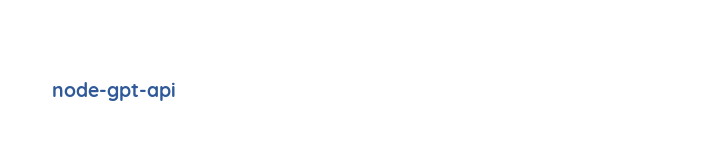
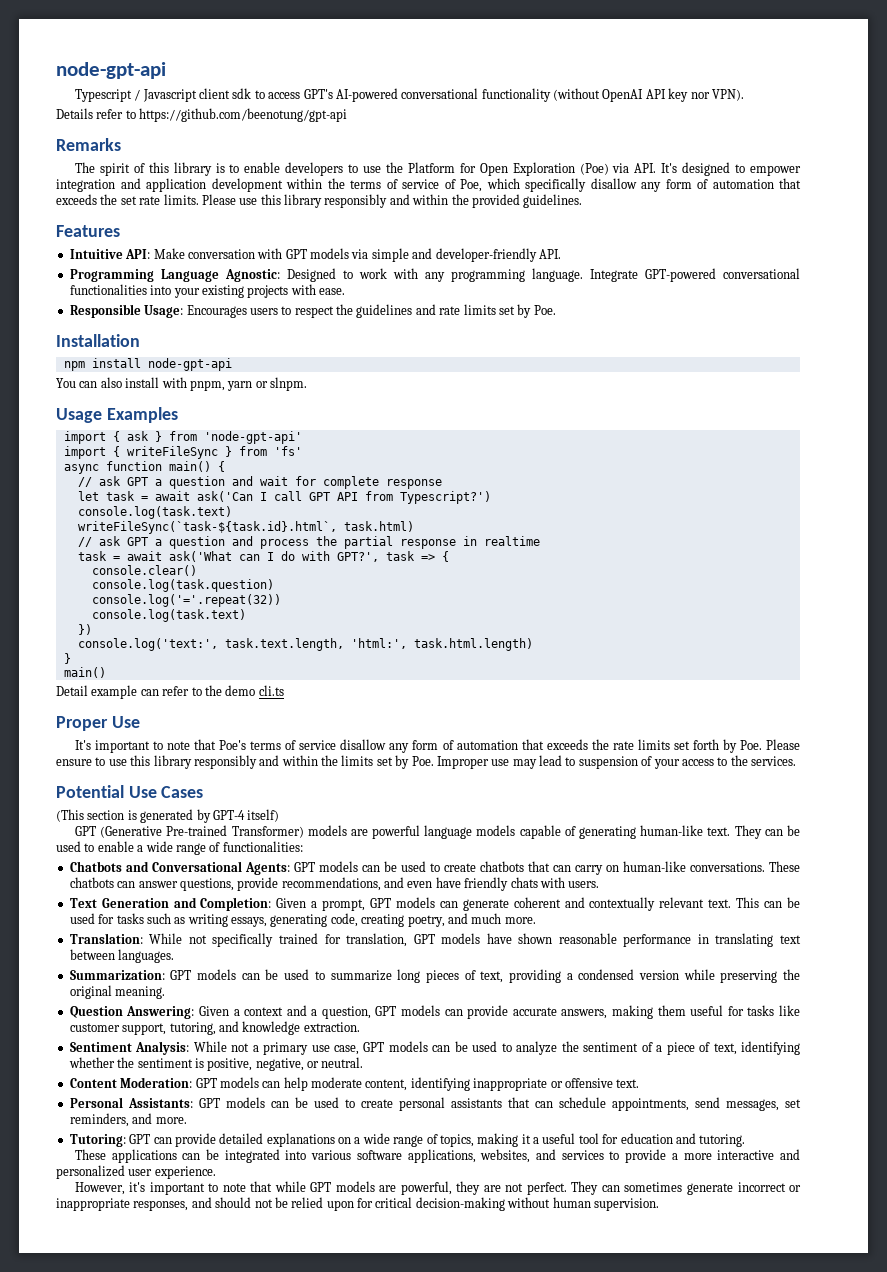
[52,82,176,101] node-gpt-api -> [56,62,166,79] [74,88,744,102] [56,108,348,122] [56,138,121,151] [74,162,802,176] [56,178,801,192] [56,194,583,208] [56,225,120,237] [69,248,561,262] [69,268,800,282] [69,284,345,298] [69,304,556,318] [56,334,140,347] [63,358,232,371] [56,377,307,391] [56,407,178,423] [63,431,302,444] [63,446,302,459] [63,461,225,474] [77,476,442,489] [77,491,491,504] [77,506,232,519] [77,521,414,534] [77,536,540,549] [77,551,449,562] [91,565,197,576] [91,579,274,592] [91,594,281,607] [91,609,246,622] [77,624,92,635] [77,638,533,651] [63,653,71,664] [63,667,106,678] [56,685,284,699] [56,716,140,731] [74,739,801,753] [56,755,796,769] [56,785,204,798] [56,809,280,823] [74,825,801,839] [56,841,303,855] [69,861,801,875] [69,877,600,891] [69,897,801,911] [69,913,536,927] [69,933,801,947] [69,949,175,963] [69,969,800,983] [69,985,166,999] [69,1005,801,1019] [69,1021,360,1035] [69,1041,800,1055] [68,1057,364,1071] [69,1077,640,1091] [69,1097,801,1111] [69,1113,187,1127] [69,1133,746,1147] [74,1149,801,1163] [56,1165,216,1179] [74,1181,801,1195] [56,1197,659,1211] node-gpt-api // Typescript / Javascript client sdk to access GPT's AI-powered conversational functionality (without OpenAI API key nor VPN). // Details refer to https://github.com/beenotung/gpt-api // Remarks // The spirit of this library is to enable developers to use the Platform for Open Exploration (Poe) via API. It's designed to empower integration and application development within the terms of service of Poe, which specifically disallow any form of automation that exceeds the set rate limits. Please use this library responsibly and within the provided guidelines. // Features // Intuitive API: Make conversation with GPT models via simple and developer-friendly API. // Programming Language Agnostic: Designed to work with any programming language. Integrate GPT-powered conversational functionalities into your existing projects with ease. // Responsible Usage: Encourages users to respect the guidelines and rate limits set by Poe. // Installation // npm install node-gpt-api // You can also install with pnpm, yarn or slnpm. // Usage Examples // import { ask } from 'node-gpt-api' // import { writeFileSync } from 'fs' // async function main() { // // ask GPT a question and wait for complete response // let task = await ask('Can I call GPT API from Typescript?') // console.log(task.text) // writeFileSync(`task-${task.id}.html`, task.html) // // ask GPT a question and process the partial response in realtime // task = await ask('What can I do with GPT?', task => { // console.clear() // console.log(task.question) // console.log('='.repeat(32)) // console.log(task.text) // }) // console.log('text:', task.text.length, 'html:', task.html.length) // } // main() // Detail example can refer to the demo cli.ts // Proper Use // It's important to note that Poe's terms of service disallow any form of automation that exceeds the rate limits set forth by Poe. Please ensure to use this library responsibly and within the limits set by Poe. Improper use may lead to suspension of your access to the services. // Potential Use Cases // (This section is generated by GPT-4 itself) // GPT (Generative Pre-trained Transformer) models are powerful language models capable of generating human-like text. They can be used to enable a wide range of functionalities: // Chatbots and Conversational Agents: GPT models can be used to create chatbots that can carry on human-like conversations. These chatbots can answer questions, provide recommendations, and even have friendly chats with users. // Text Generation and Completion: Given a prompt, GPT models can generate coherent and contextually relevant text. This can be used for tasks such as writing essays, generating code, creating poetry, and much more. // Translation: While not specifically trained for translation, GPT models have shown reasonable performance in translating text between languages. // Summarization: GPT models can be used to summarize long pieces of text, providing a condensed version while preserving the original meaning. // Question Answering: Given a context and a question, GPT models can provide accurate answers, making them useful for tasks like customer support, tutoring, and knowledge extraction. // Sentiment Analysis: While not a primary use case, GPT models can be used to analyze the sentiment of a piece of text, identifying whether the sentiment is positive, negative, or neutral. // Content Moderation: GPT models can help moderate content, identifying inappropriate or offensive text. // Personal Assistants: GPT models can be used to create personal assistants that can schedule appointments, send messages, set reminders, and more. // Tutoring: GPT can provide detailed explanations on a wide range of topics, making it a useful tool for education and tutoring. // These applications can be integrated into various software applications, websites, and services to provide a more interactive and personalized user experience. // However, it's important to note that while GPT models are powerful, they are not perfect. They can sometimes generate incorrect or inappropriate responses, and should not be relied upon for critical decision-making without human supervision.

